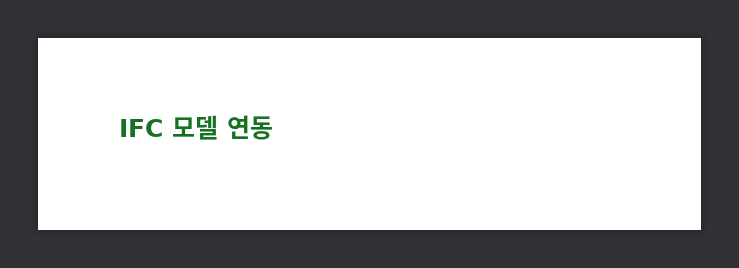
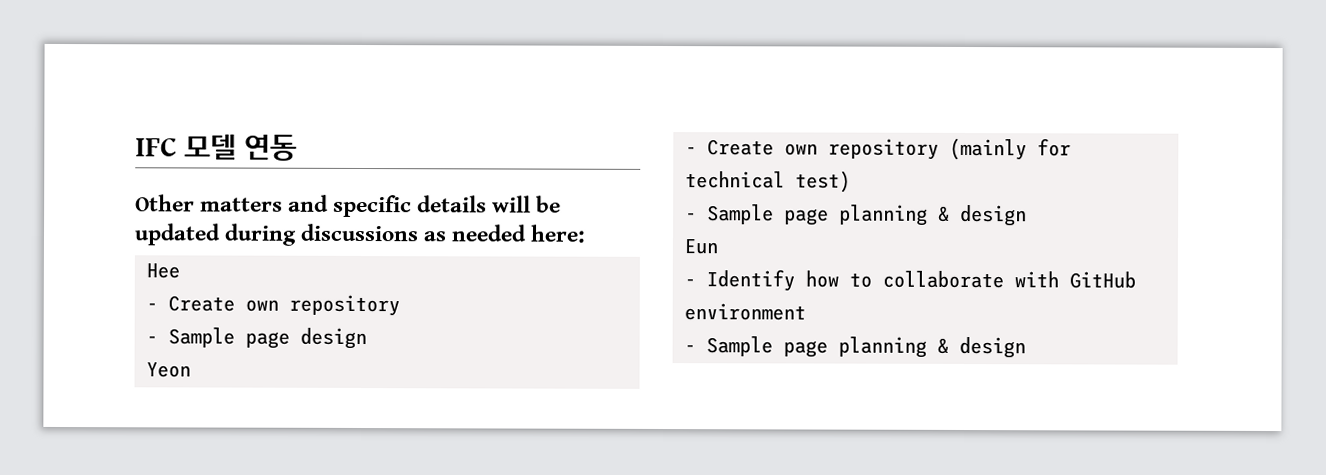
(273, 127) none -> [135,194,562,218] [134,223,587,246] [146,263,181,279] [146,294,401,317] [146,327,368,350] [146,362,192,378] [685,137,1072,161] [685,170,852,193] [685,204,1028,227] [684,239,719,255] [684,269,1137,292] [684,303,807,321] [684,336,1027,359] // Other matters and specific details will be updated during discussions as needed here: // Hee // - Create own repository // - Sample page design // Yeon // - Create own repository (mainly for technical test) // - Sample page planning & design // Eun // - Identify how to collaborate with GitHub environment // - Sample page planning & design

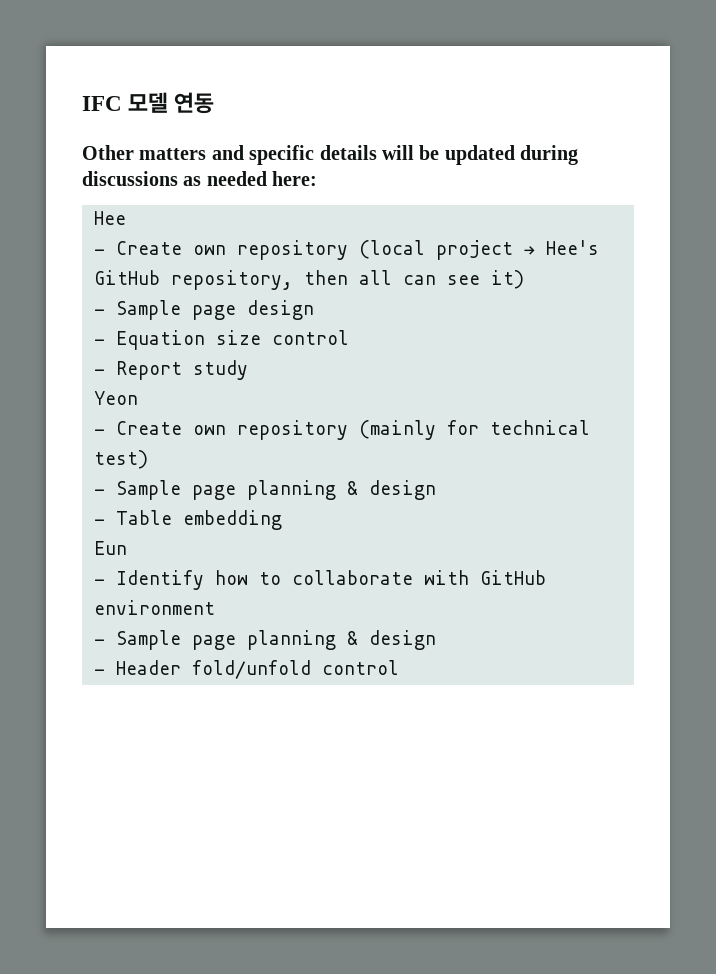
[146,327,368,350] // - Sample page design -> [359,240,599,260] [94,270,524,290] [94,300,314,320] [94,330,349,350] [94,360,248,380] (local project → Hee's GitHub repository, then all can see it) // - Sample page design // - Equation size control // - Report study
(1028, 215) none -> [94,510,282,530] // - Table embedding
(1027, 347) none -> [94,660,399,679] // - Header fold/unfold control

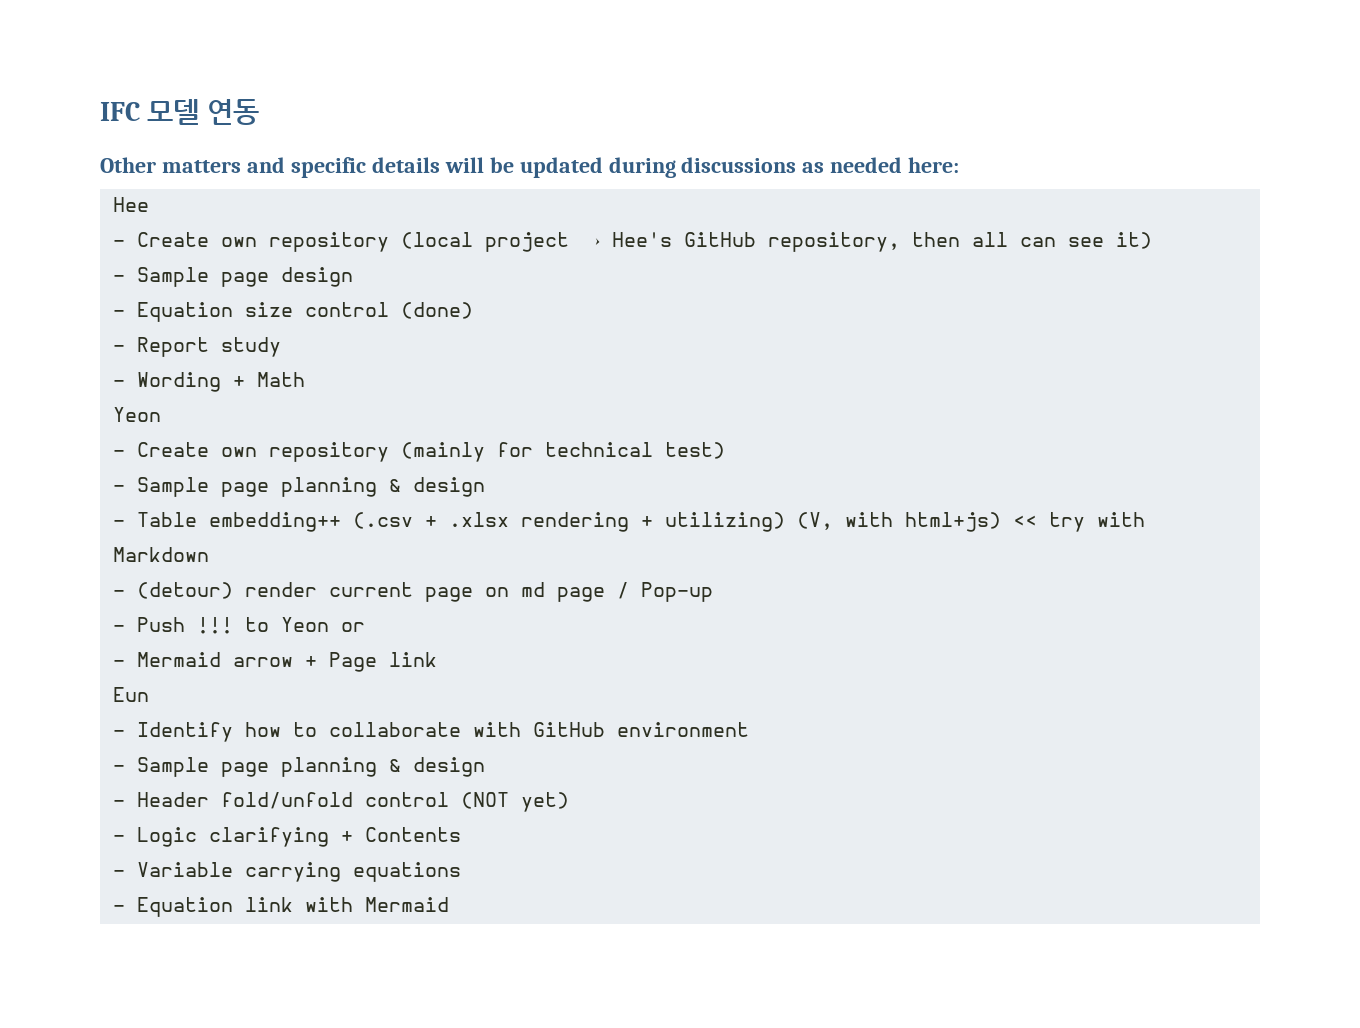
(349, 337) none -> [401,302,474,319] (done)
(248, 370) none -> [113,372,306,392] // - Wording + Math
[183,510,282,530] embedding -> [209,512,1146,532] [113,547,210,562] [113,582,714,602] [113,617,366,634] [113,652,438,672] embedding++ (.csv + .xlsx rendering + utilizing) (V, with html+js) << try with Markdown // - (detour) render current page on md page / Pop-up // - Push !!! to Yeon or // - Mermaid arrow + Page link
(399, 667) none -> [461,792,570,812] [113,827,462,847] [113,862,462,882] [113,897,450,917] (NOT yet) // - Logic clarifying + Contents // - Variable carrying equations // - Equation link with Mermaid

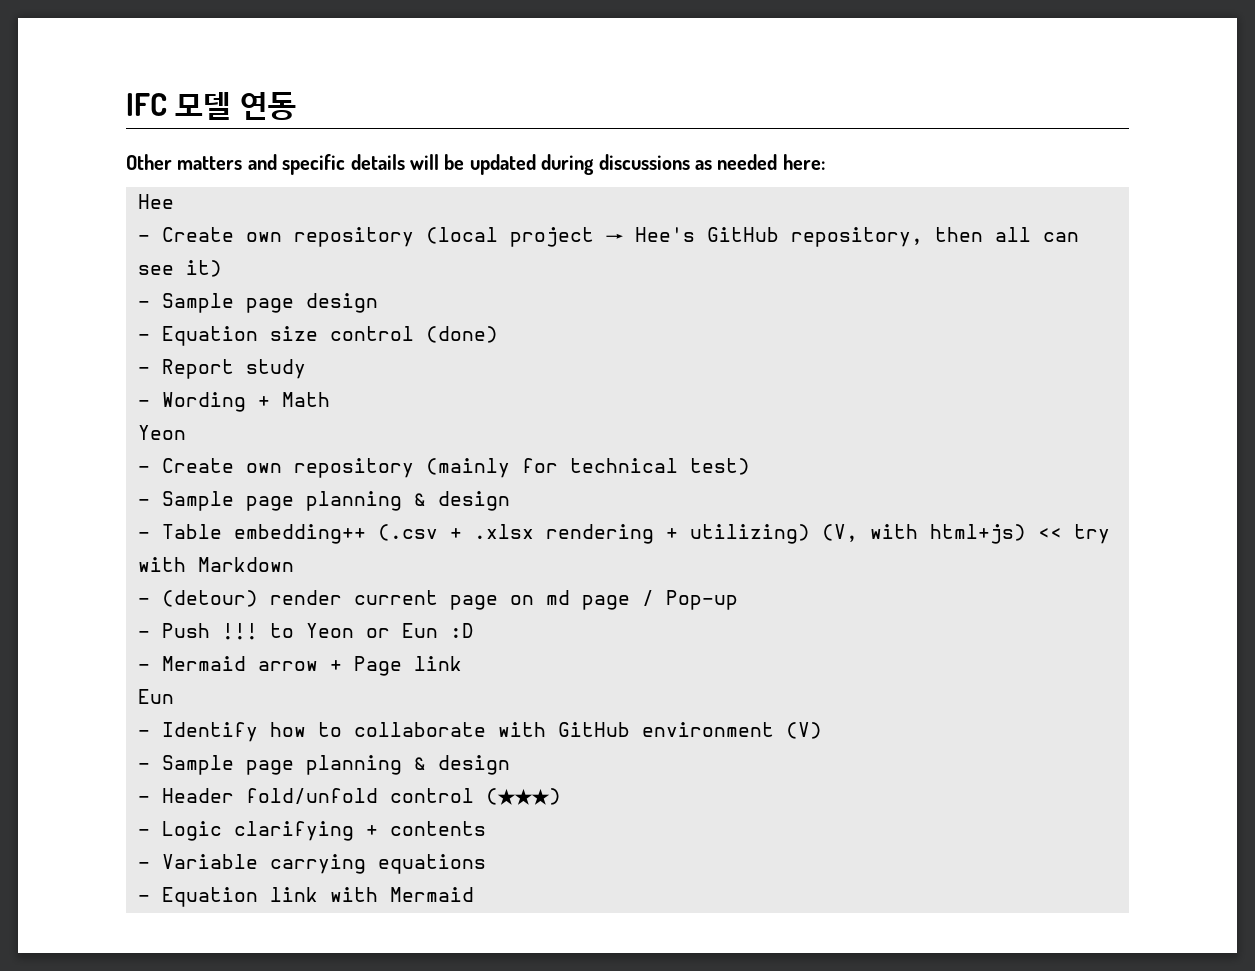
(366, 627) none -> [402,623,474,638] Eun :D
(750, 729) none -> [786,722,822,739] (V)
[461,792,570,812] (NOT yet) -> [486,788,561,805] (★★★)
[365,827,462,842] Contents -> [390,821,486,836] contents

